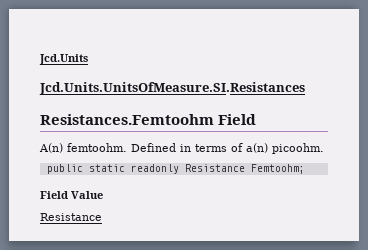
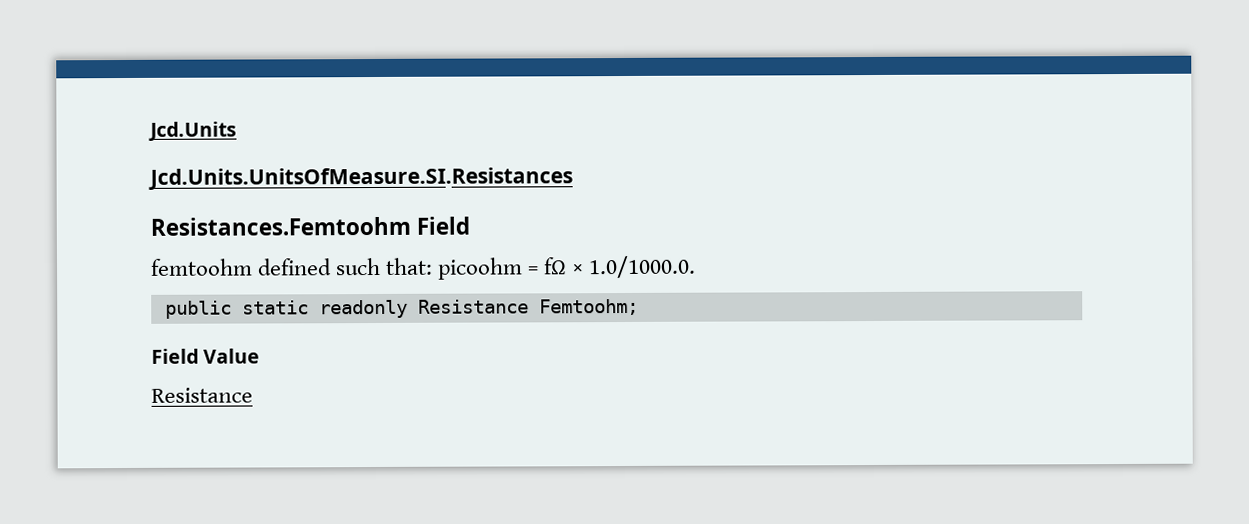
[39,143,324,154] A(n) femtoohm. Defined in terms of a(n) picoohm. -> [150,255,696,280] femtoohm defined such that: picoohm = fΩ × 1.0/1000.0.

